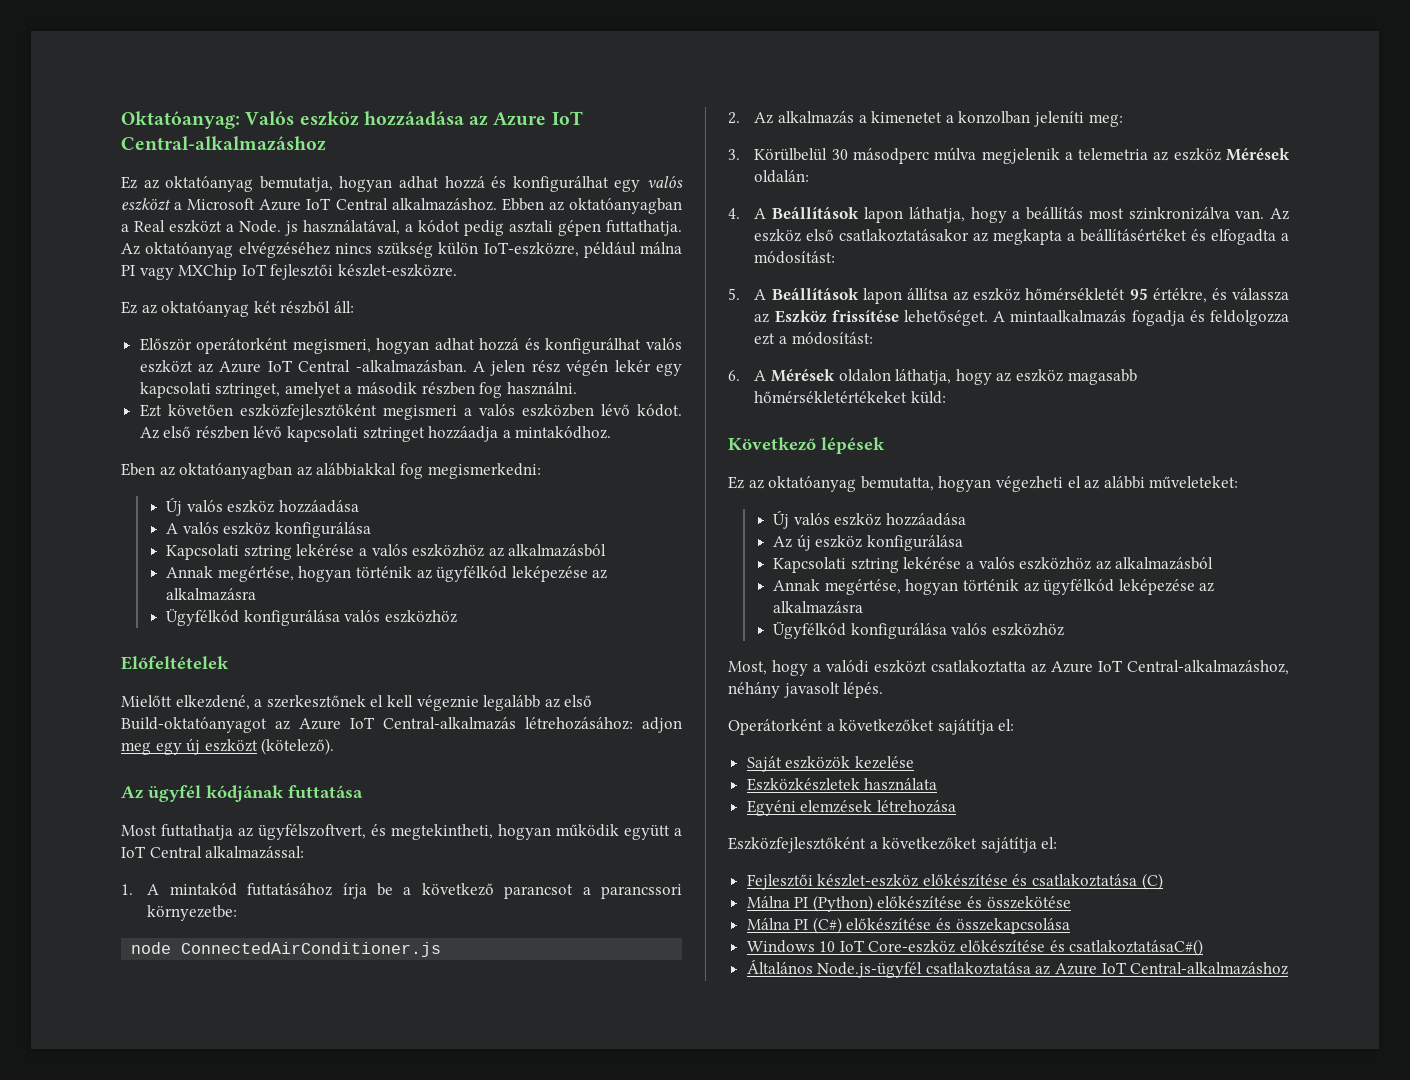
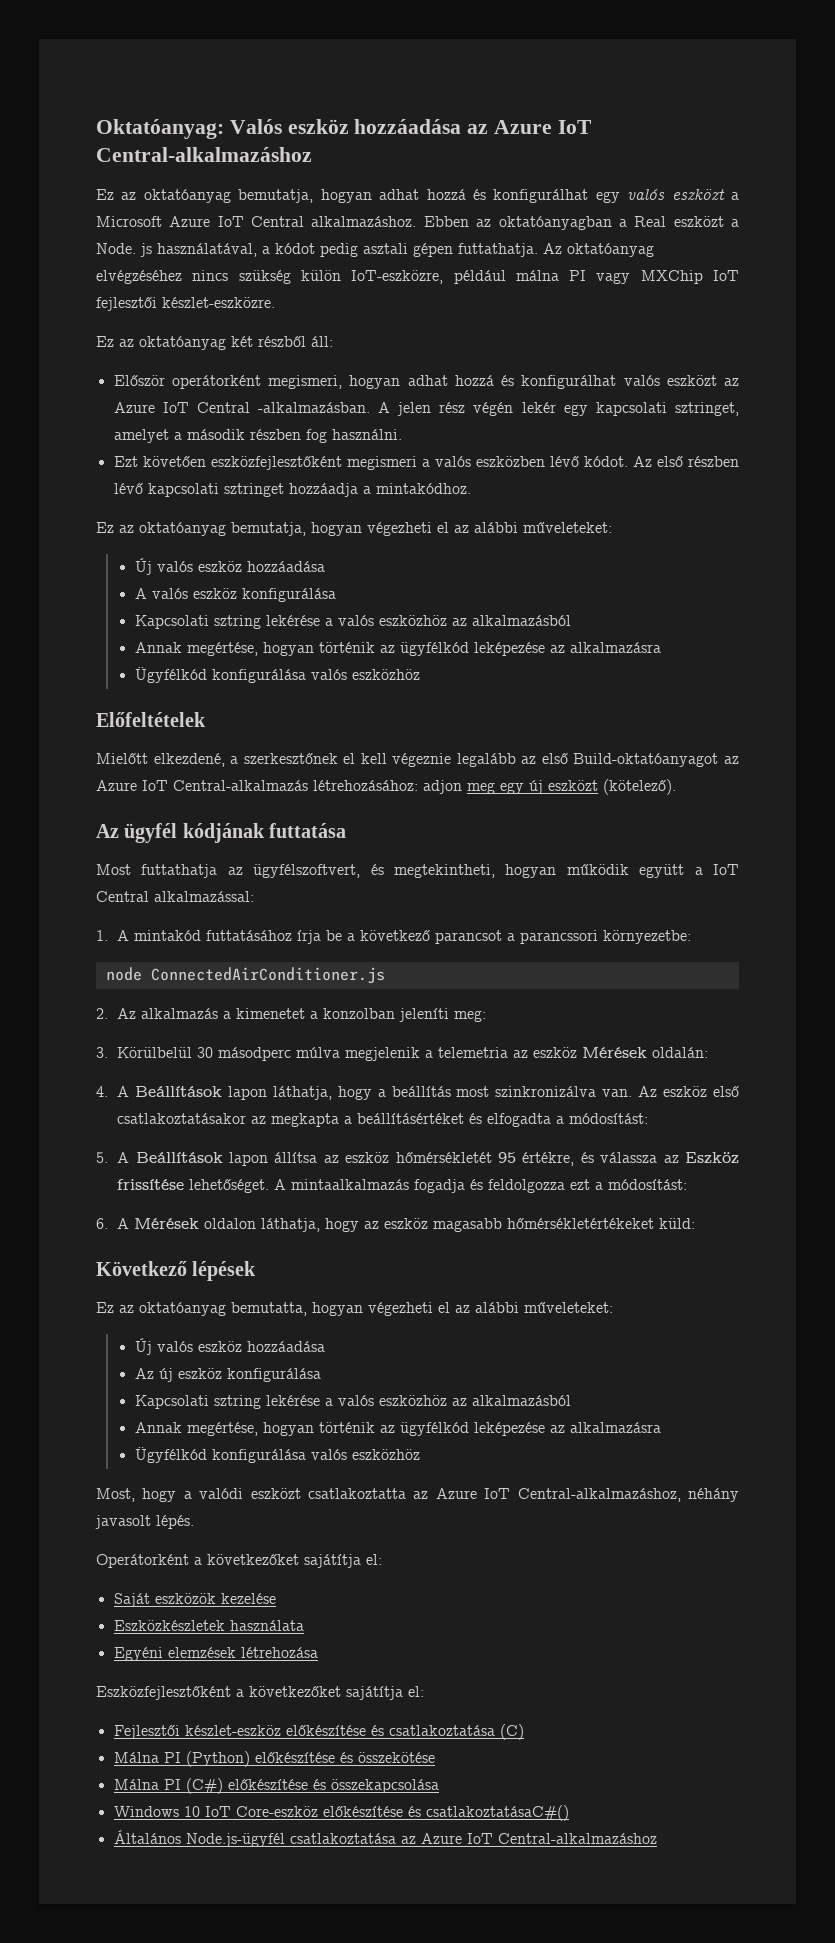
[121,463,541,479] Eben az oktatóanyagban az alábbiakkal fog megismerkedni: -> [96,522,612,536] Ez az oktatóanyag bemutatja, hogyan végezheti el az alábbi műveleteket:

